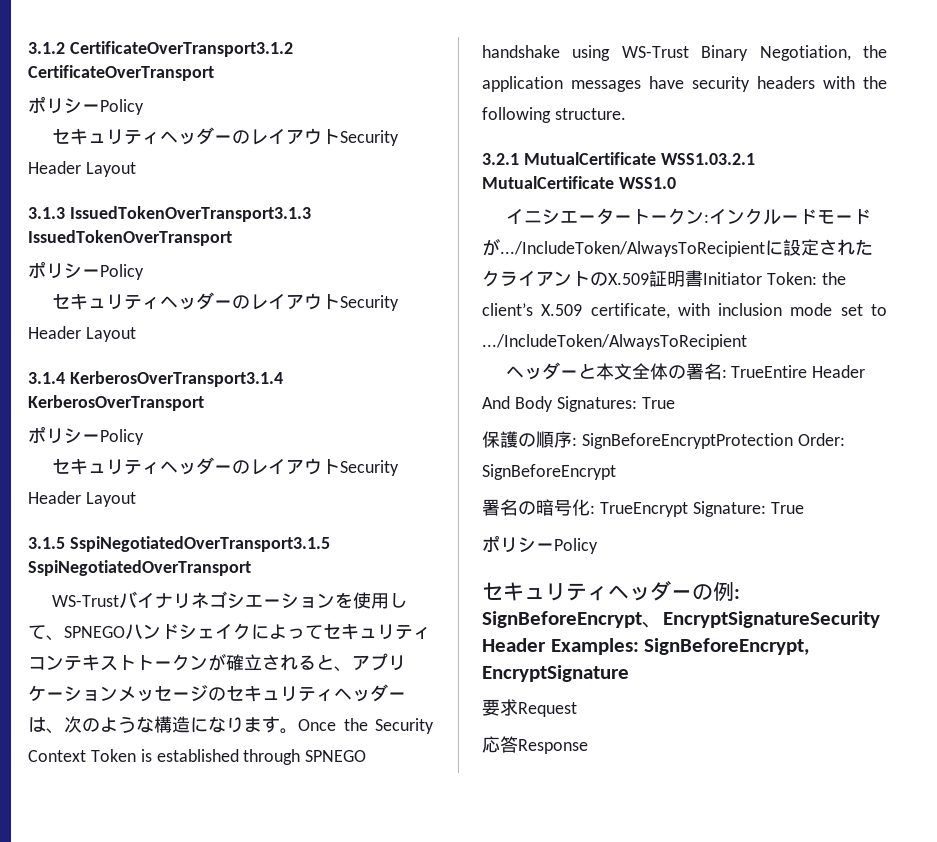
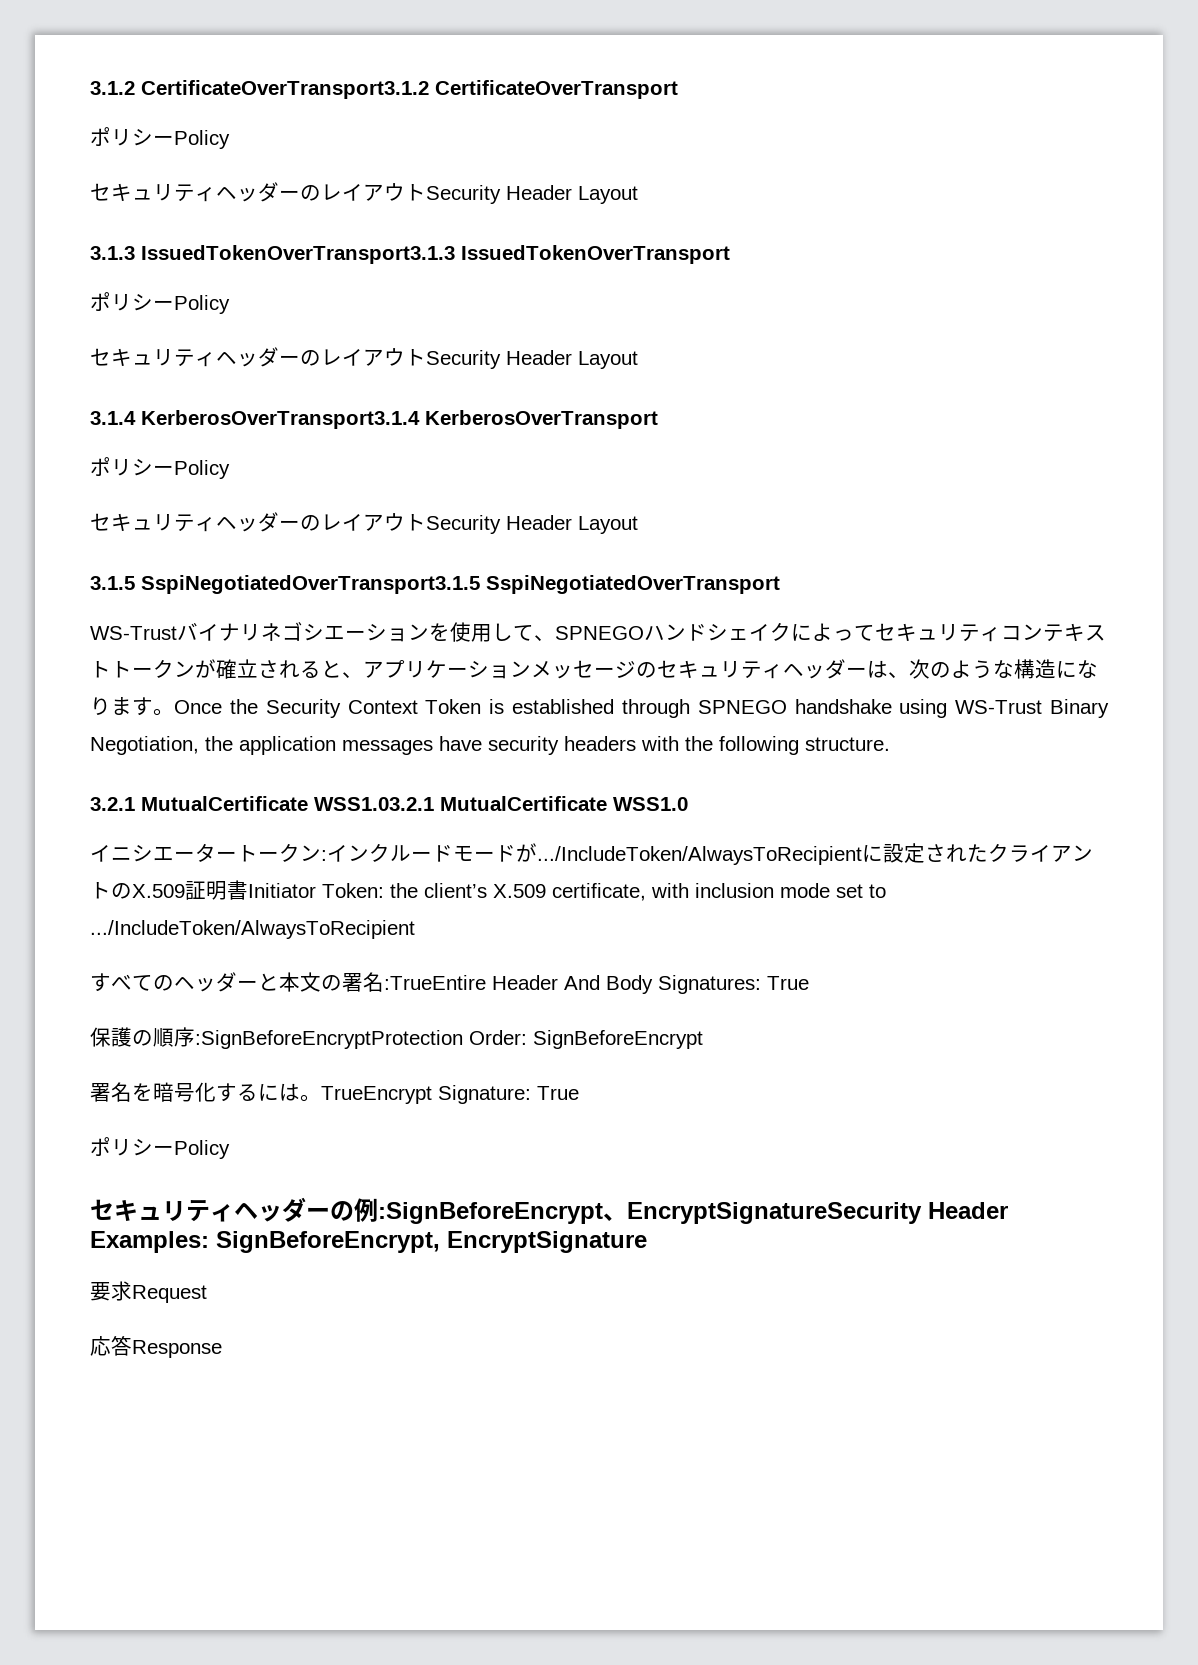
(747, 342) none -> [90,973,174,992] すべての
[631,363,808,380] 全体の署名: TrueEntire -> [321,972,486,992] の署名:TrueEntire
[572,433,793,449] : SignBeforeEncryptProtection -> [195,1030,463,1049] :SignBeforeEncryptProtection
[518,499,595,516] の暗号化: -> [132,1082,321,1102] を暗号化するには。
[734,589,740,599] [482,611,642,628] : SignBeforeEncrypt -> [378,1202,603,1224] :SignBeforeEncrypt

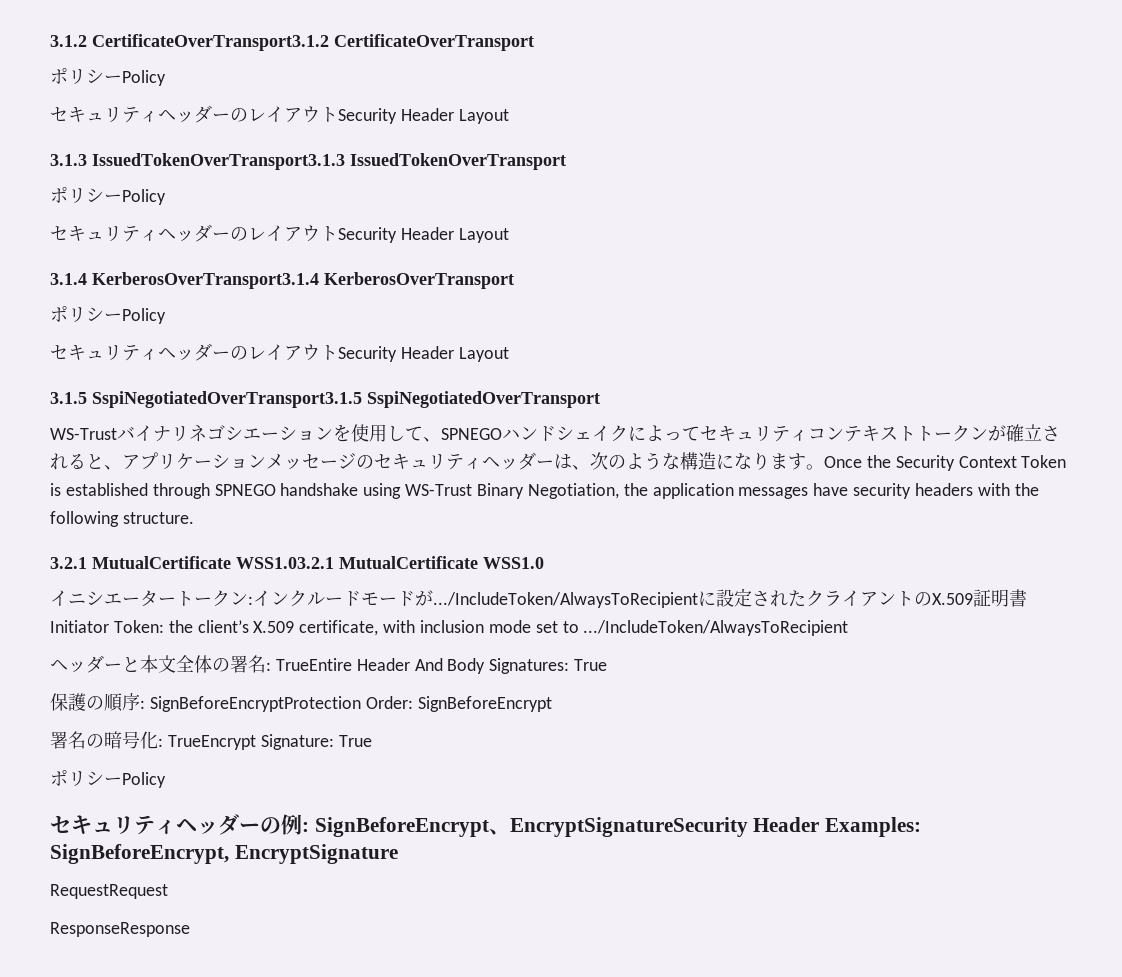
[90,973,174,992] すべての -> (849, 628) none
[321,972,486,992] の署名:TrueEntire -> [176,655,352,673] 全体の署名: TrueEntire
[195,1030,463,1049] :SignBeforeEncryptProtection -> [140,696,361,712] : SignBeforeEncryptProtection
[132,1082,321,1102] を暗号化するには。 -> [86,731,163,749] の暗号化:
[378,1202,603,1224] :SignBeforeEncrypt -> [302,817,489,837] : SignBeforeEncrypt
[90,1281,207,1303] [90,1336,222,1358] 要求Request // 応答Response -> [50,884,168,899] [50,922,190,937] RequestRequest // ResponseResponse

